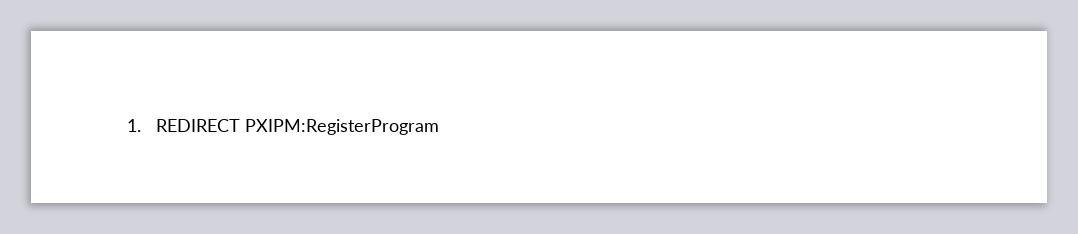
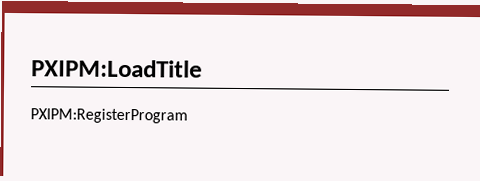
[127,119,240,132] 1. REDIRECT -> [31,59,203,78] PXIPM:LoadTitle //

